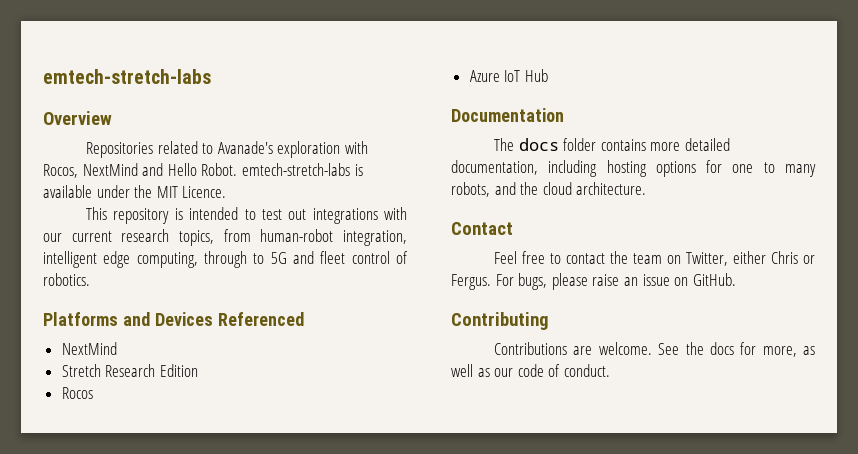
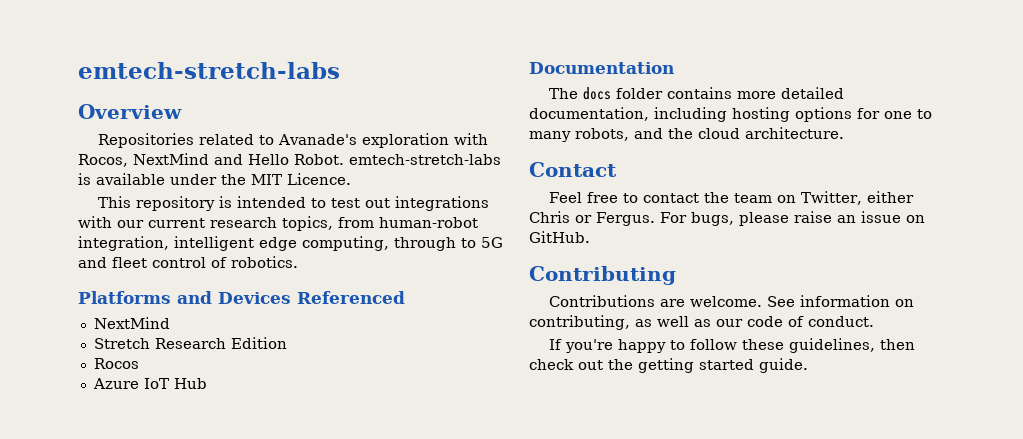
[685,342,797,357] the docs for more, -> [800,295,915,307] [529,315,630,330] information on contributing,
(610, 370) none -> [549,338,916,353] [529,358,808,373] // If you're happy to follow these guidelines, then check out the getting started guide.

